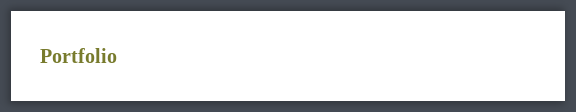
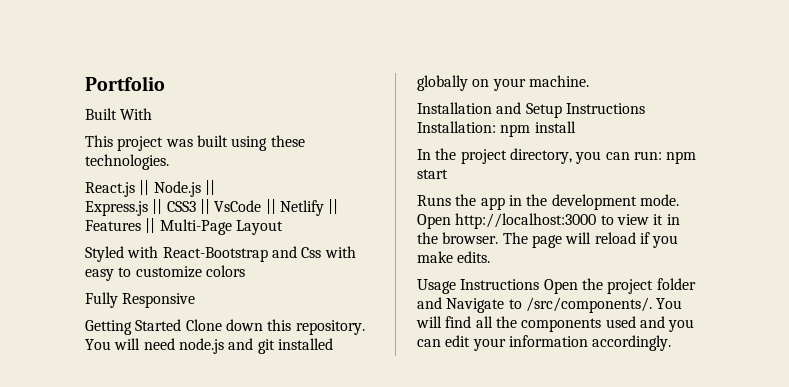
(117, 55) none -> [85,108,153,120] [85,135,305,151] [85,154,169,170] [85,180,215,197] [85,199,339,216] [85,218,283,235] [85,246,356,262] [85,265,245,281] [85,292,196,308] [85,319,365,335] [85,338,333,354] [417,75,589,91] [417,102,645,118] [417,121,576,137] [417,148,697,164] [417,169,448,179] [417,194,679,210] [417,213,680,229] [417,232,679,248] [417,251,491,263] [417,278,696,294] [417,297,683,313] [416,316,695,332] [417,335,672,351] // Built With // This project was built using these technologies. // React.js || Node.js || // Express.js || CSS3 || VsCode || Netlify || Features || Multi-Page Layout // Styled with React-Bootstrap and Css with easy to customize colors // Fully Responsive // Getting Started Clone down this repository. You will need node.js and git installed globally on your machine. // Installation and Setup Instructions Installation: npm install // In the project directory, you can run: npm start // Runs the app in the development mode. Open http://localhost:3000 to view it in the browser. The page will reload if you make edits. // Usage Instructions Open the project folder and Navigate to /src/components/. You will find all the components used and you can edit your information accordingly.

